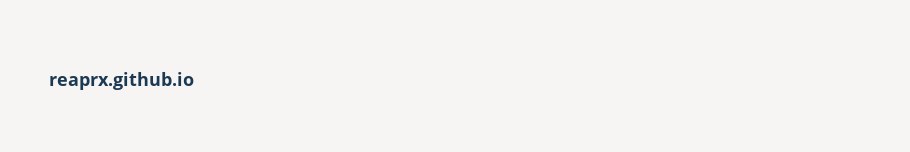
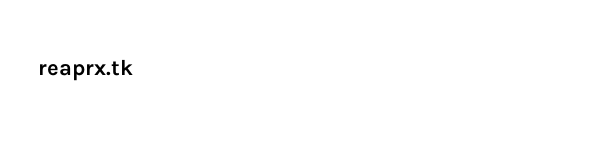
[49,72,194,90] reaprx.github.io -> [38,59,133,81] reaprx.tk

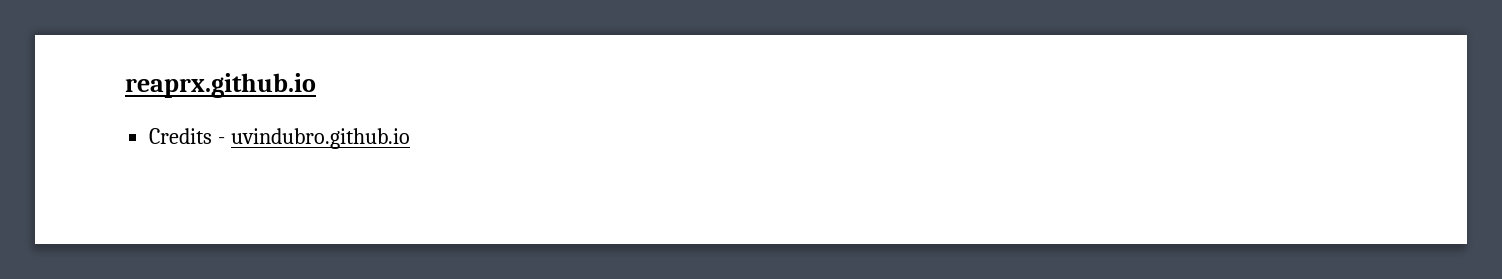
[38,59,133,81] reaprx.tk -> [125,73,316,98] [149,128,411,149] reaprx.github.io // Credits - uvindubro.github.io

